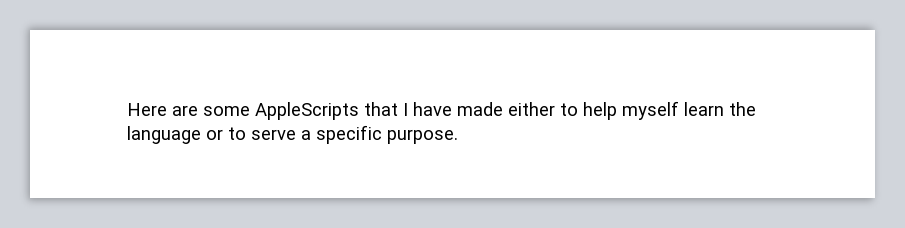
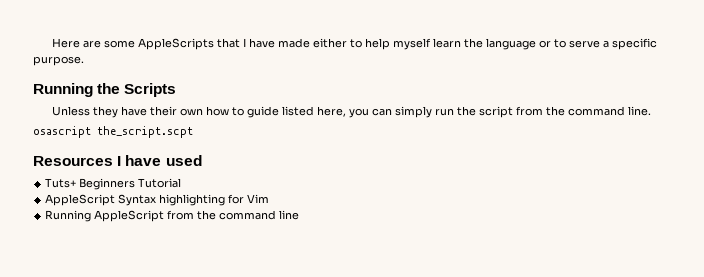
(458, 136) none -> [33,83,177,97] [51,106,651,118] [33,126,193,138] [33,155,202,166] [45,178,182,190] [45,194,270,206] [45,210,300,222] // Running the Scripts // Unless they have their own how to guide listed here, you can simply run the script from the command line. // osascript the_script.scpt // Resources I have used // Tuts+ Beginners Tutorial // AppleScript Syntax highlighting for Vim // Running AppleScript from the command line

